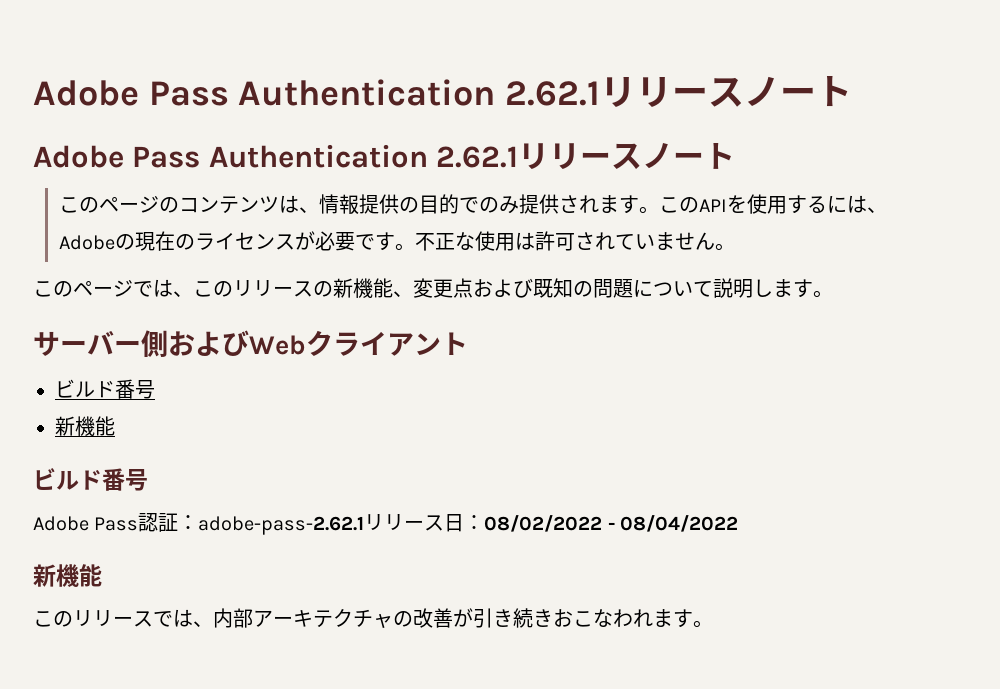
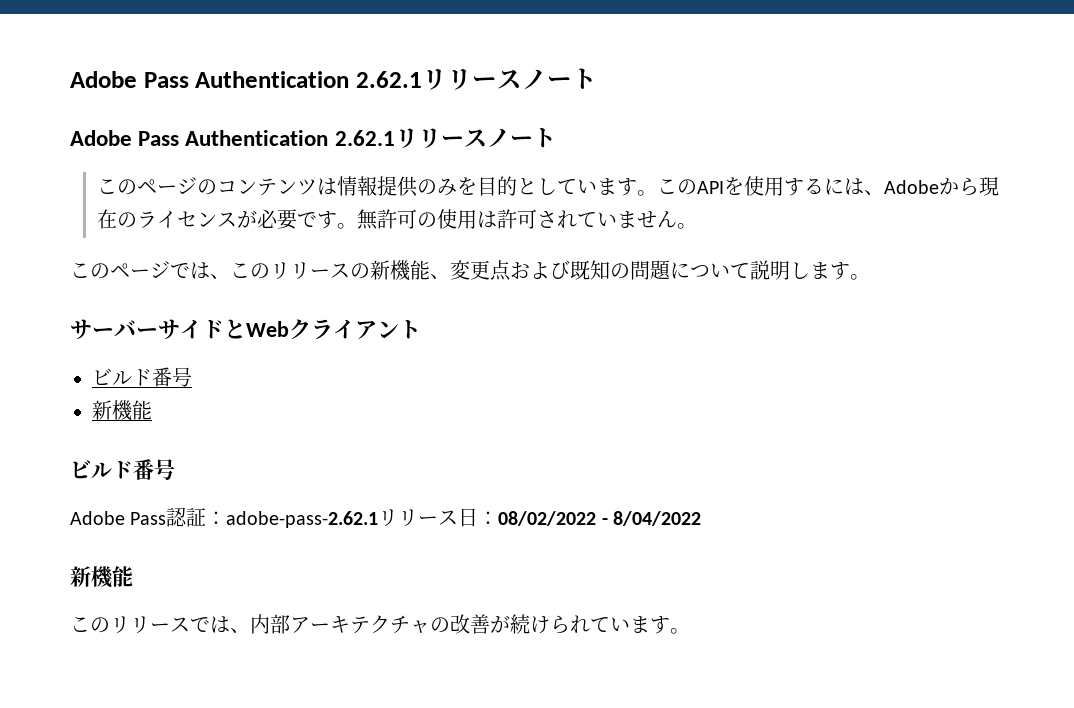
[298,207,319,213] 、 -> (337, 186) none
[418,194,599,214] 目的でのみ提供され -> [436,176,597,196] みを目的としてい
[114,234,135,250] の -> [938,177,979,196] から
[414,232,475,251] 不正な -> [356,209,437,230] 無許可の
[141,330,249,357] 側および -> [158,319,246,340] サイドと
[620,515,739,532] 08/04/2022 -> [613,511,702,526] 8/04/2022
[473,608,653,628] 引き続きおこなわれ -> [510,614,630,634] 続けられてい

